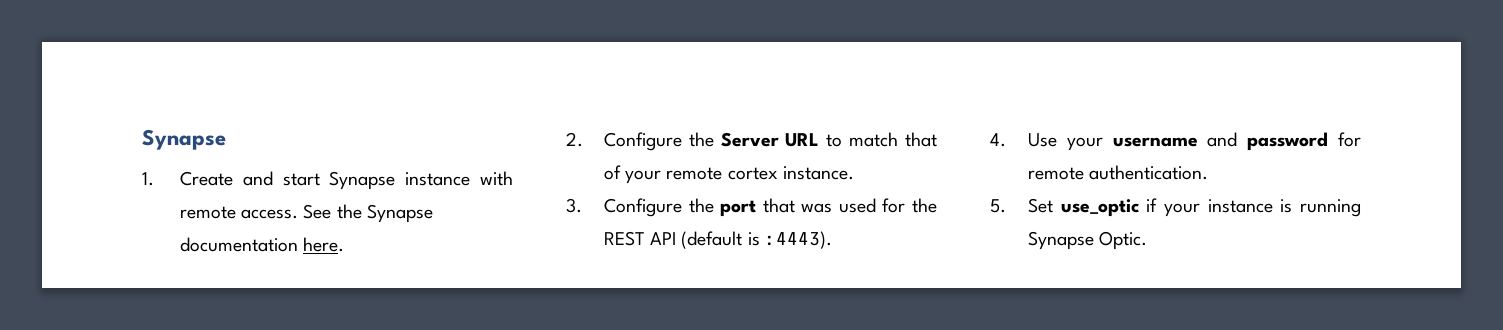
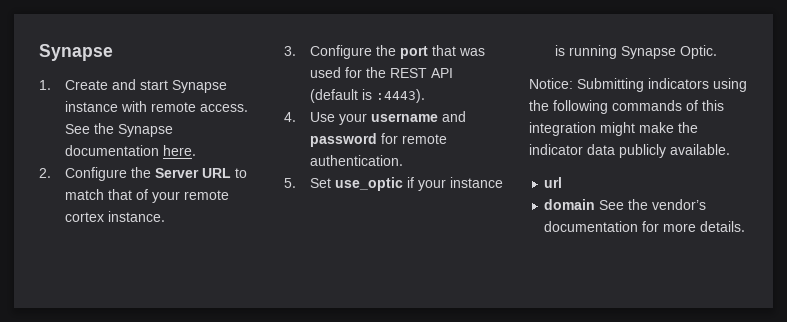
(1148, 240) none -> [529,78,747,92] [529,100,724,114] [529,122,698,136] [529,144,730,158] [544,177,563,188] [544,199,707,210] [544,221,746,232] // Notice: Submitting indicators using the following commands of this integration might make the indicator data publicly available. // url // domain See the vendor’s documentation for more details.

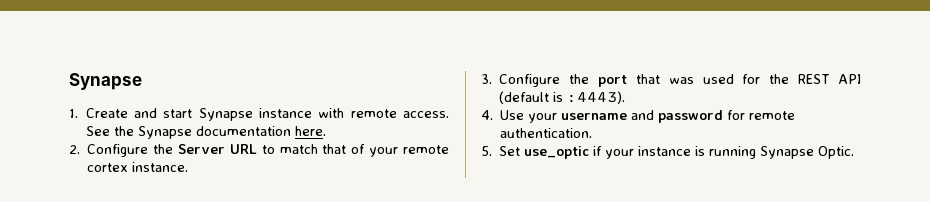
[529,78,747,92] [529,100,724,114] [529,122,698,136] [529,144,730,158] [544,177,563,188] [544,199,707,210] [544,221,746,232] // Notice: Submitting indicators using the following commands of this integration might make the indicator data publicly available. // url // domain See the vendor’s documentation for more details. -> (855, 152) none

